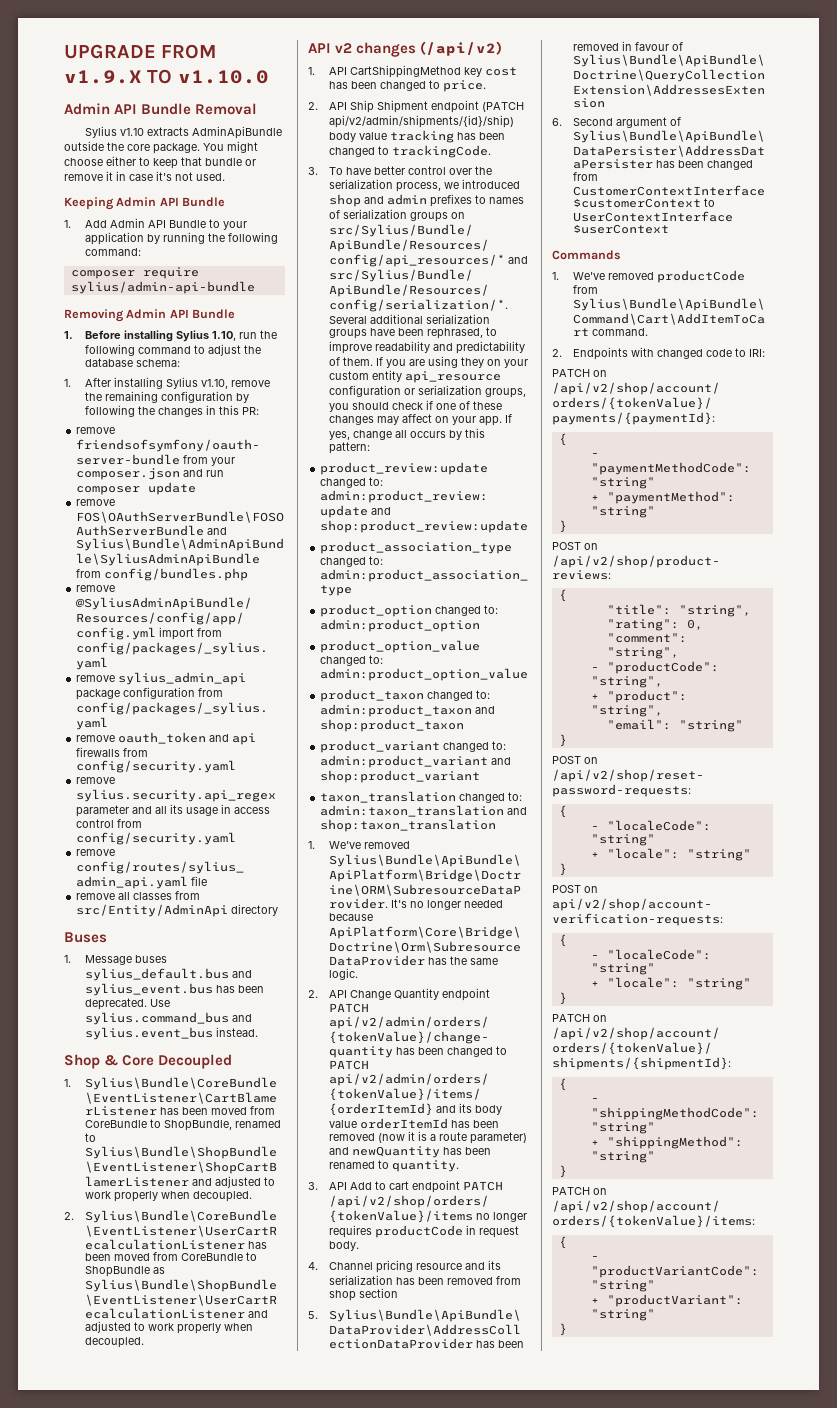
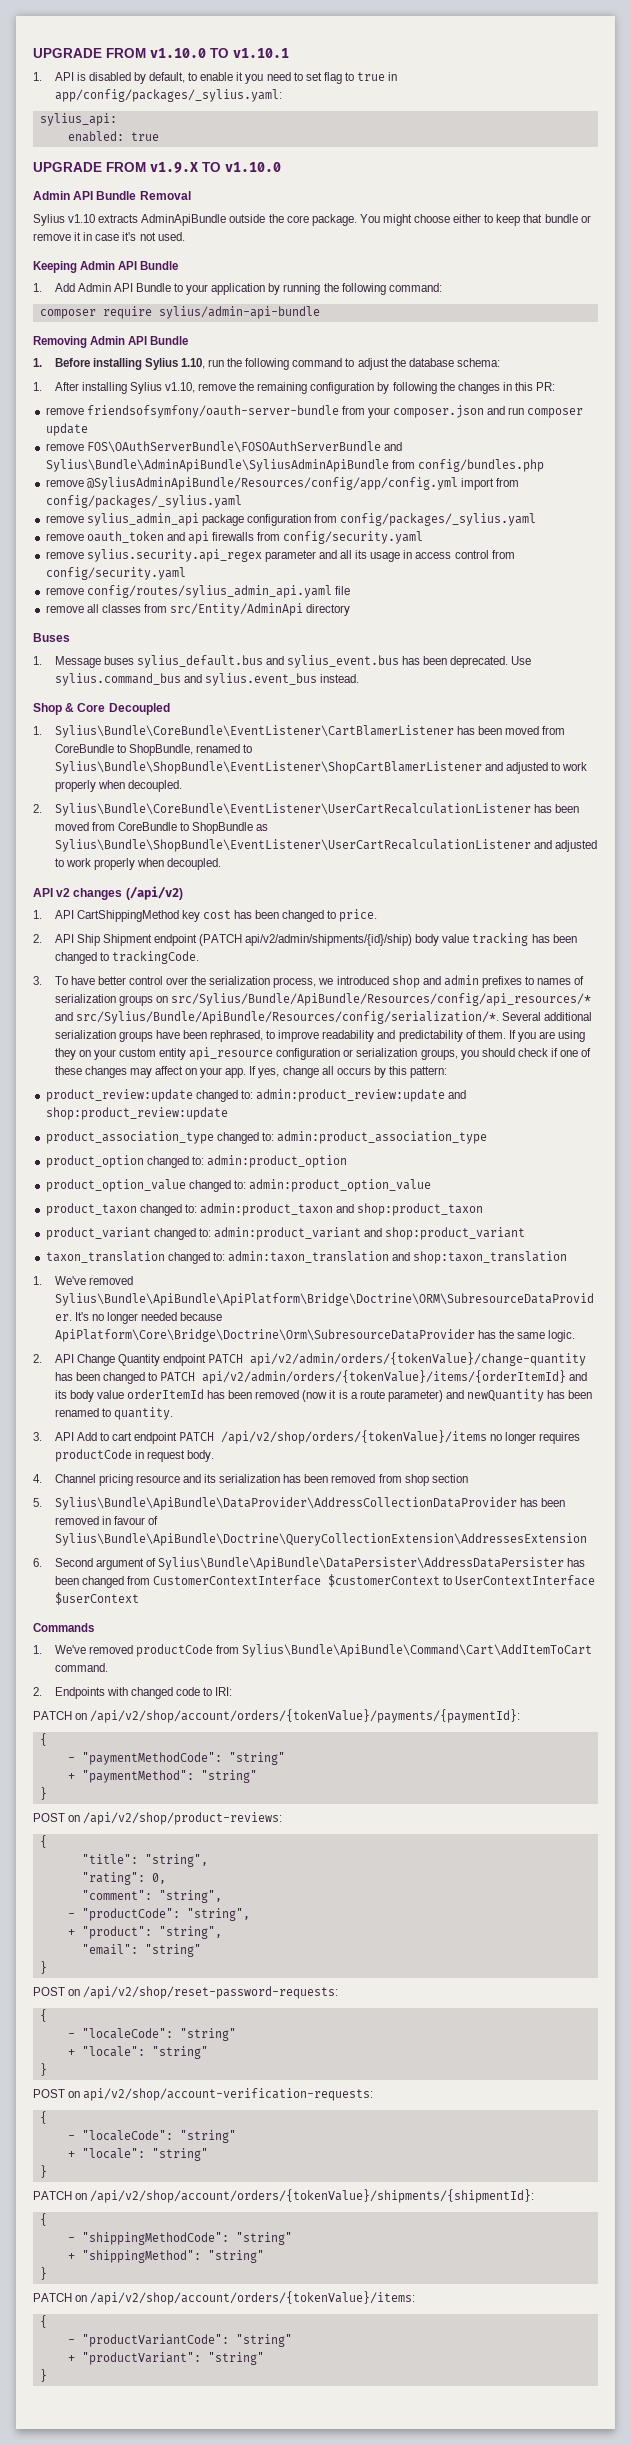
[64,44,217,59] UPGRADE FROM -> [33,48,289,58] [33,72,398,84] [54,89,282,102] [39,113,117,126] [67,131,159,142] [33,162,146,172] UPGRADE FROM v1.10.0 TO v1.10.1 // 1. API is disabled by default, to enable it you need to set flag to true in app/config/packages/_sylius.yaml: // sylius_api: // enabled: true // UPGRADE FROM

